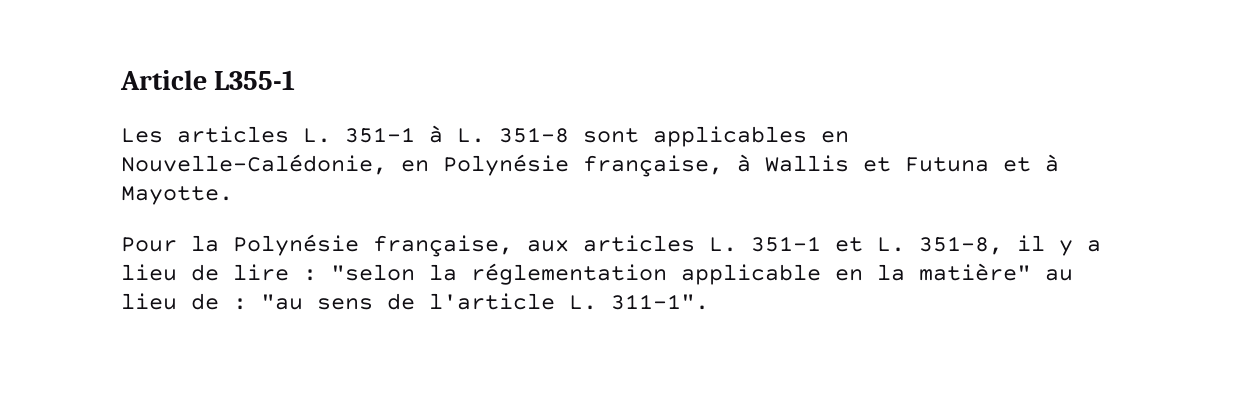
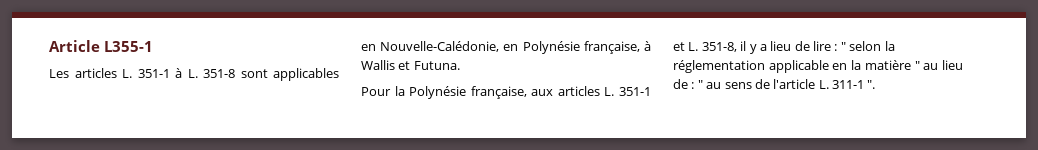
[905,154,1059,172] [121,186,233,205] Futuna et à Mayotte. -> [413,61,460,70] Futuna.
[331,264,415,281] "selon -> [840,41,882,51] " selon
[919,263,1031,281] matière" -> [864,60,920,70] matière "
[261,294,303,310] "au -> [697,80,722,89] " au
[611,294,709,310] 311-1". -> [832,80,876,89] 311-1 ".

